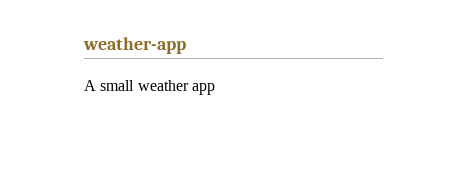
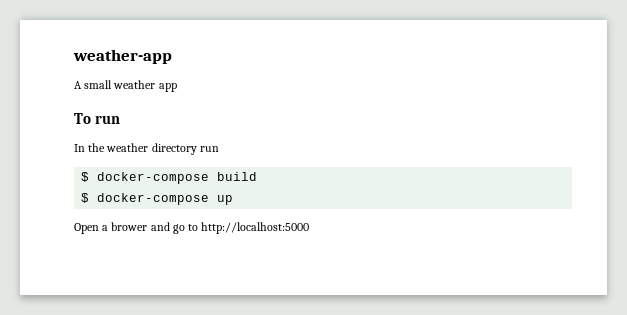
(215, 89) none -> [74,113,121,124] [74,143,219,155] [81,172,258,184] [81,193,234,205] [74,222,310,234] // To run // In the weather directory run // $ docker-compose build // $ docker-compose up // Open a brower and go to http://localhost:5000

